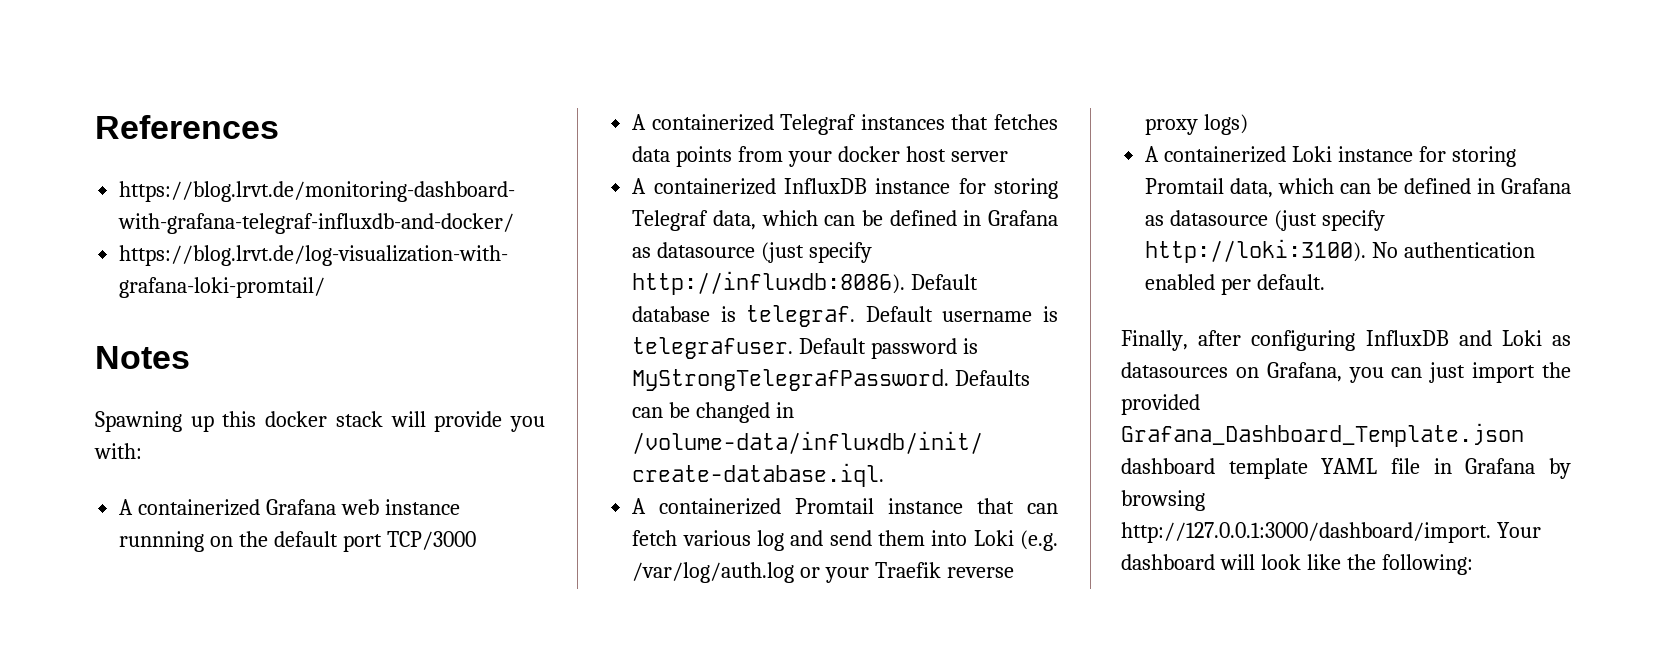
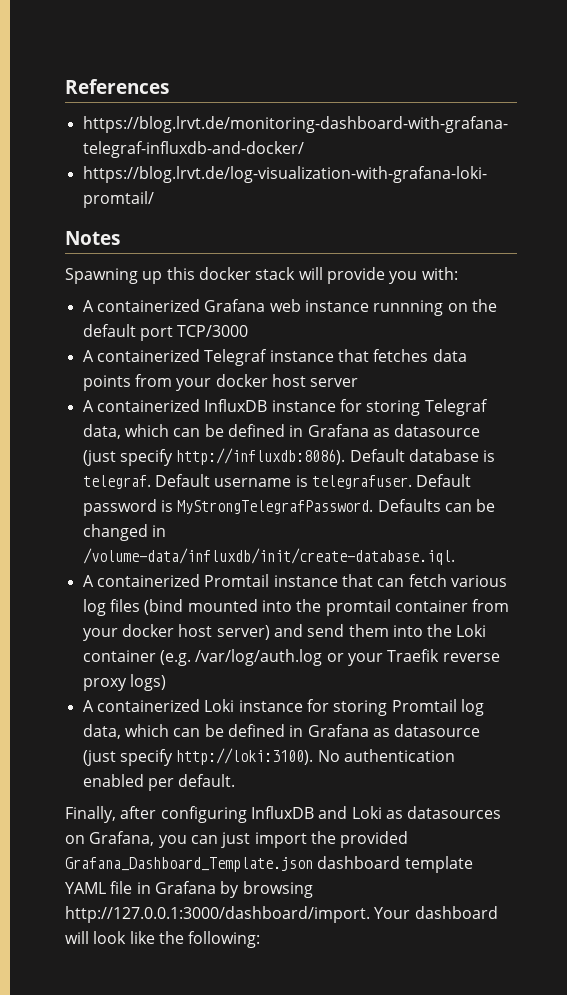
[860,114,945,130] instances -> [269,350,334,362] instance
(784, 540) none -> [109,599,510,616] [82,624,270,641] files (bind mounted into the promtail container from your docker host server)
[973,530,1014,546] Loki -> [427,624,487,637] [82,650,156,662] the Loki container
(1225, 186) none -> [460,699,484,716] log

